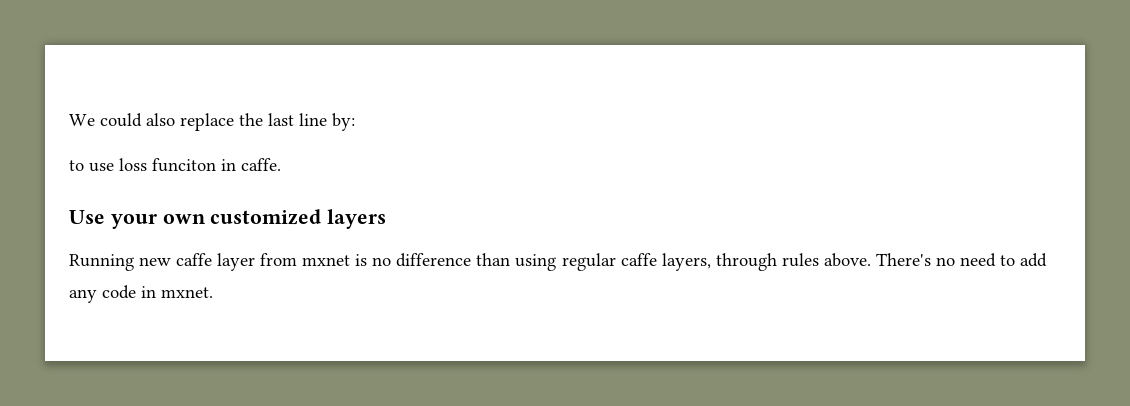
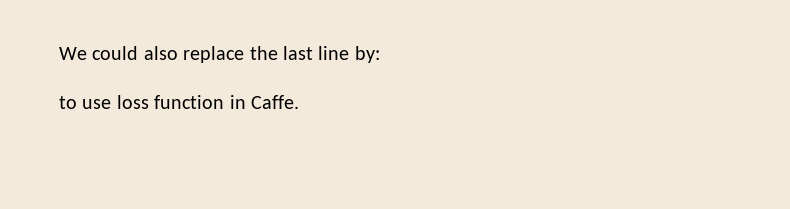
[152,158,281,172] [69,209,387,229] [69,253,1047,271] [69,285,213,303] funciton in caffe. // Use your own customized layers // Running new caffe layer from mxnet is no difference than using regular caffe layers, through rules above. There's no need to add any code in mxnet. -> [154,95,299,109] function in Caffe.

